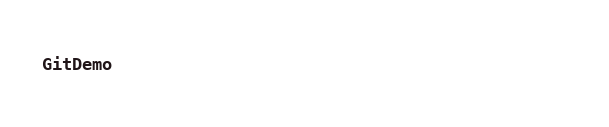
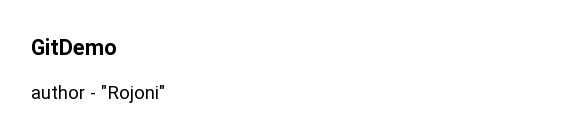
(112, 63) none -> [31,85,165,103] // author - "Rojoni"

